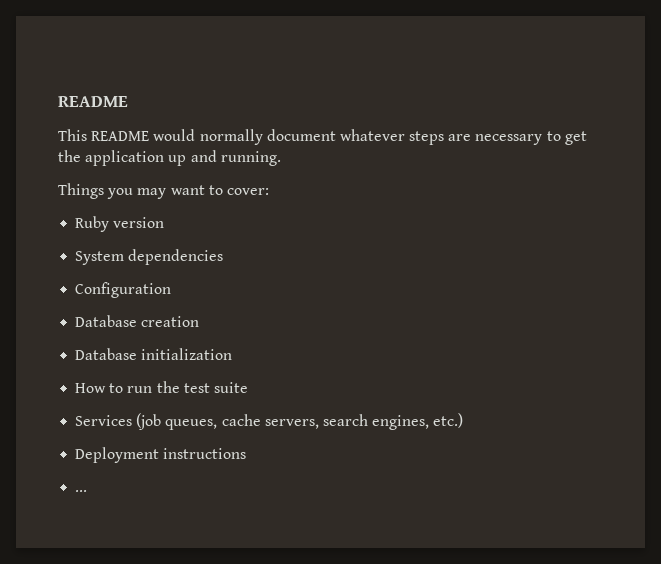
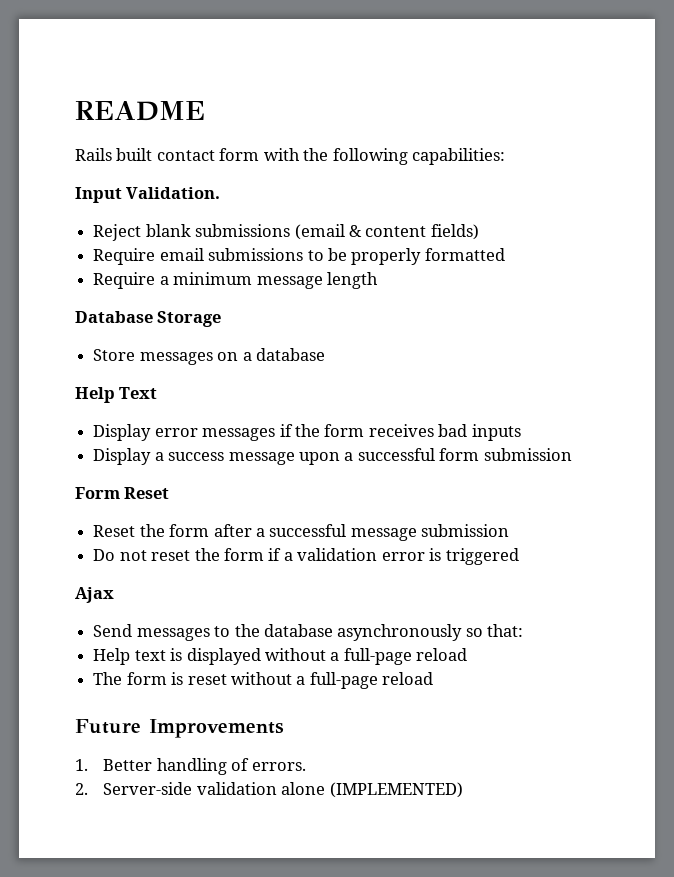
[58,129,587,145] [58,150,281,166] [58,183,269,199] [75,216,165,232] [75,249,224,265] [75,282,172,298] [75,315,200,327] [75,348,233,360] [75,381,248,393] [75,413,464,430] [75,447,247,463] [75,490,88,492] This README would normally document whatever steps are necessary to get the application up and running. // Things you may want to cover: // Ruby version // System dependencies // Configuration // Database creation // Database initialization // How to run the test suite // Services (job queues, cache servers, search engines, etc.) // Deployment instructions // ... -> [75,148,506,165] [75,187,221,203] [93,224,479,241] [93,248,505,265] [93,272,378,289] [75,311,222,327] [93,348,325,365] [75,387,158,403] [93,424,521,441] [93,448,572,465] [75,487,170,499] [93,524,510,541] [93,548,519,565] [75,587,114,603] [93,624,524,641] [93,648,468,665] [93,672,434,689] [75,719,284,738] [75,758,306,775] [75,782,463,798] Rails built contact form with the following capabilities: // Input Validation. // Reject blank submissions (email & content fields) // Require email submissions to be properly formatted // Require a minimum message length // Database Storage // Store messages on a database // Help Text // Display error messages if the form receives bad inputs // Display a success message upon a successful form submission // Form Reset // Reset the form after a successful message submission // Do not reset the form if a validation error is triggered // Ajax // Send messages to the database asynchronously so that: // Help text is displayed without a full-page reload // The form is reset without a full-page reload // Future Improvements // 1. Better handling of errors. // 2. Server-side validation alone (IMPLEMENTED)

